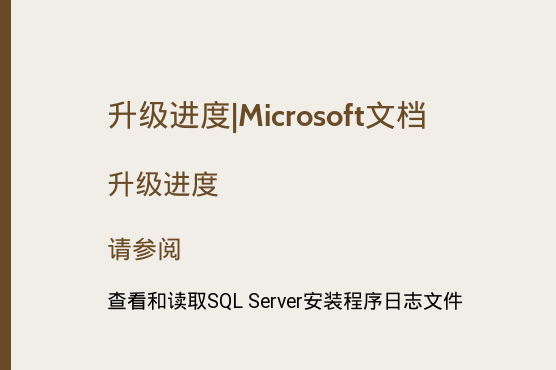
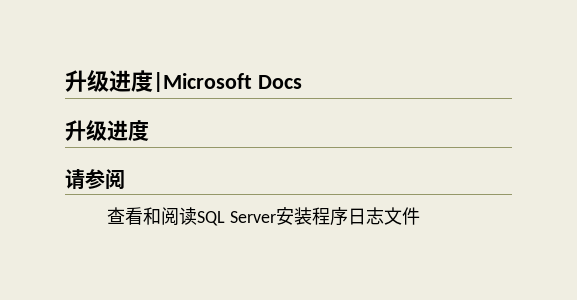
[365,100,427,130] 文档 -> [257,75,302,89] Docs
[167,291,207,310] 读取 -> [160,207,197,225] 阅读

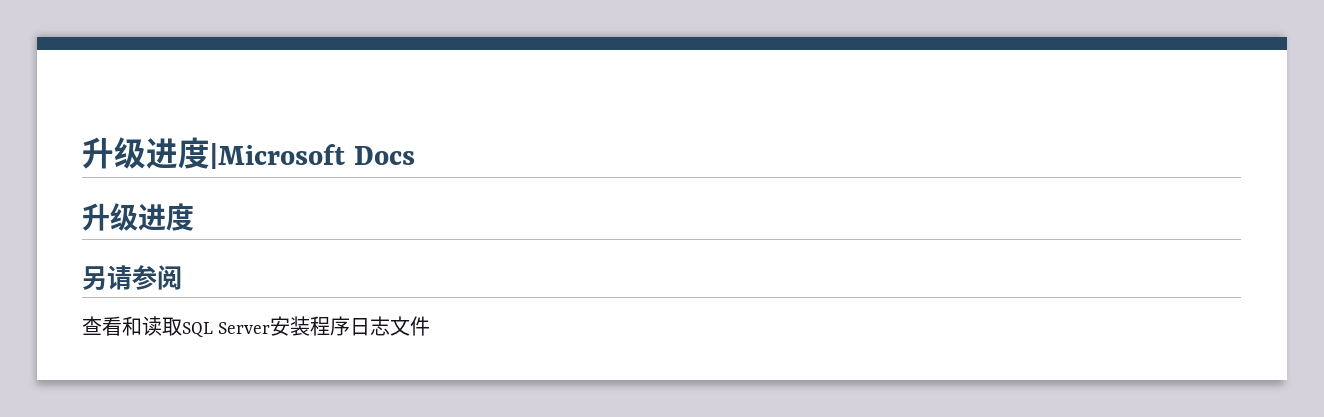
(149, 130) none -> [82,266,107,290] 另
[160,207,197,225] 阅读 -> [142,316,182,336] 读取

